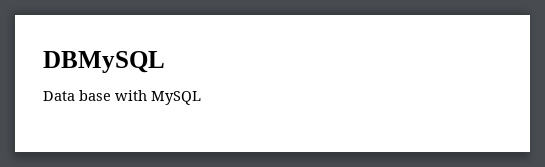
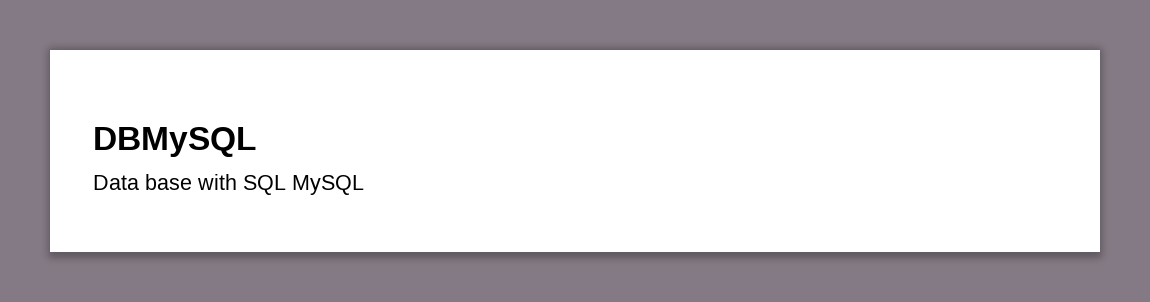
(147, 95) none -> [243,175,286,195] SQL

